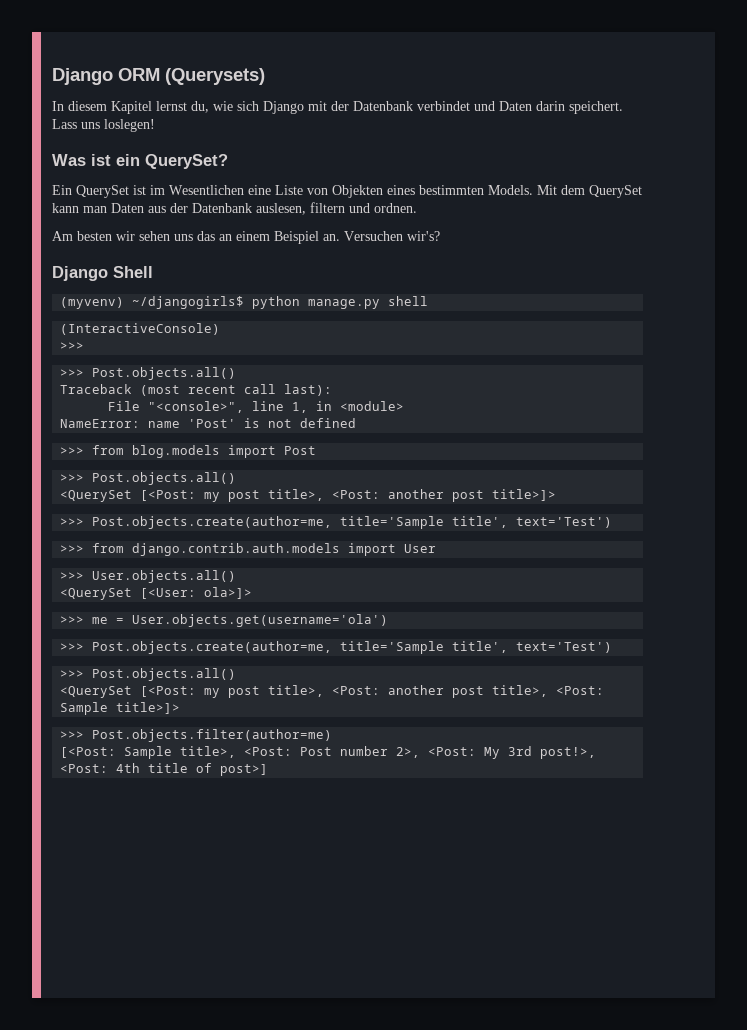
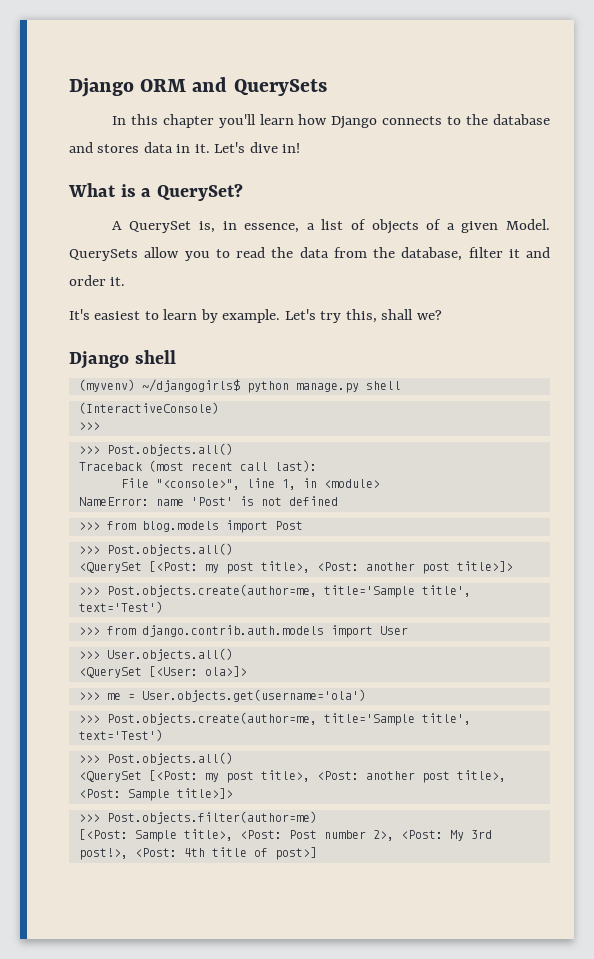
[165,68,265,85] (Querysets) -> [192,77,327,96] and QuerySets
[68,101,623,114] [52,119,155,132] [52,154,228,169] [52,185,642,198] [52,202,417,215] [52,231,440,244] [52,266,153,281] diesem Kapitel lernst du, wie sich Django mit der Datenbank verbindet und Daten darin speichert. Lass uns loslegen! // Was ist ein QuerySet? // Ein QuerySet ist im Wesentlichen eine Liste von Objekten eines bestimmten Models. Mit dem QuerySet kann man Daten aus der Datenbank auslesen, filtern und ordnen. // Am besten wir sehen uns das an einem Beispiel an. Versuchen wir's? // Django Shell -> [130,114,550,129] [69,142,301,153] [68,183,243,201] [111,219,550,234] [69,247,550,261] [69,275,126,286] [69,309,442,323] [69,350,176,369] this chapter you'll learn how Django connects to the database and stores data in it. Let's dive in! // What is a QuerySet? // A QuerySet is, in essence, a list of objects of a given Model. QuerySets allow you to read the data from the database, filter it and order it. // It's easiest to learn by example. Let's try this, shall we? // Django shell

